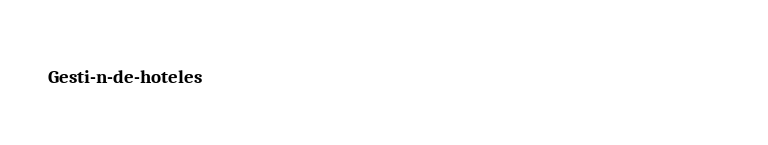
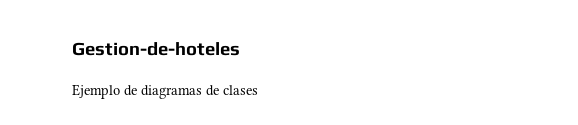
[48,70,202,83] Gesti-n-de-hoteles -> [72,42,240,56] [72,84,258,99] Gestion-de-hoteles // Ejemplo de diagramas de clases

